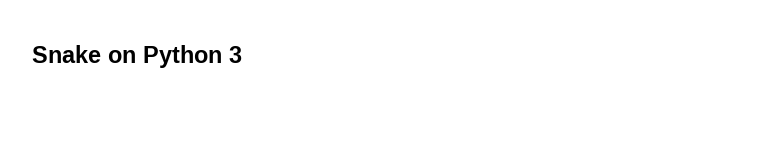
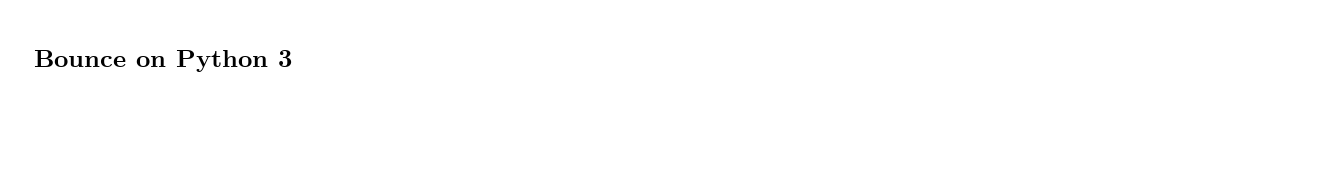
[32,45,101,63] Snake -> [34,50,126,67] Bounce

